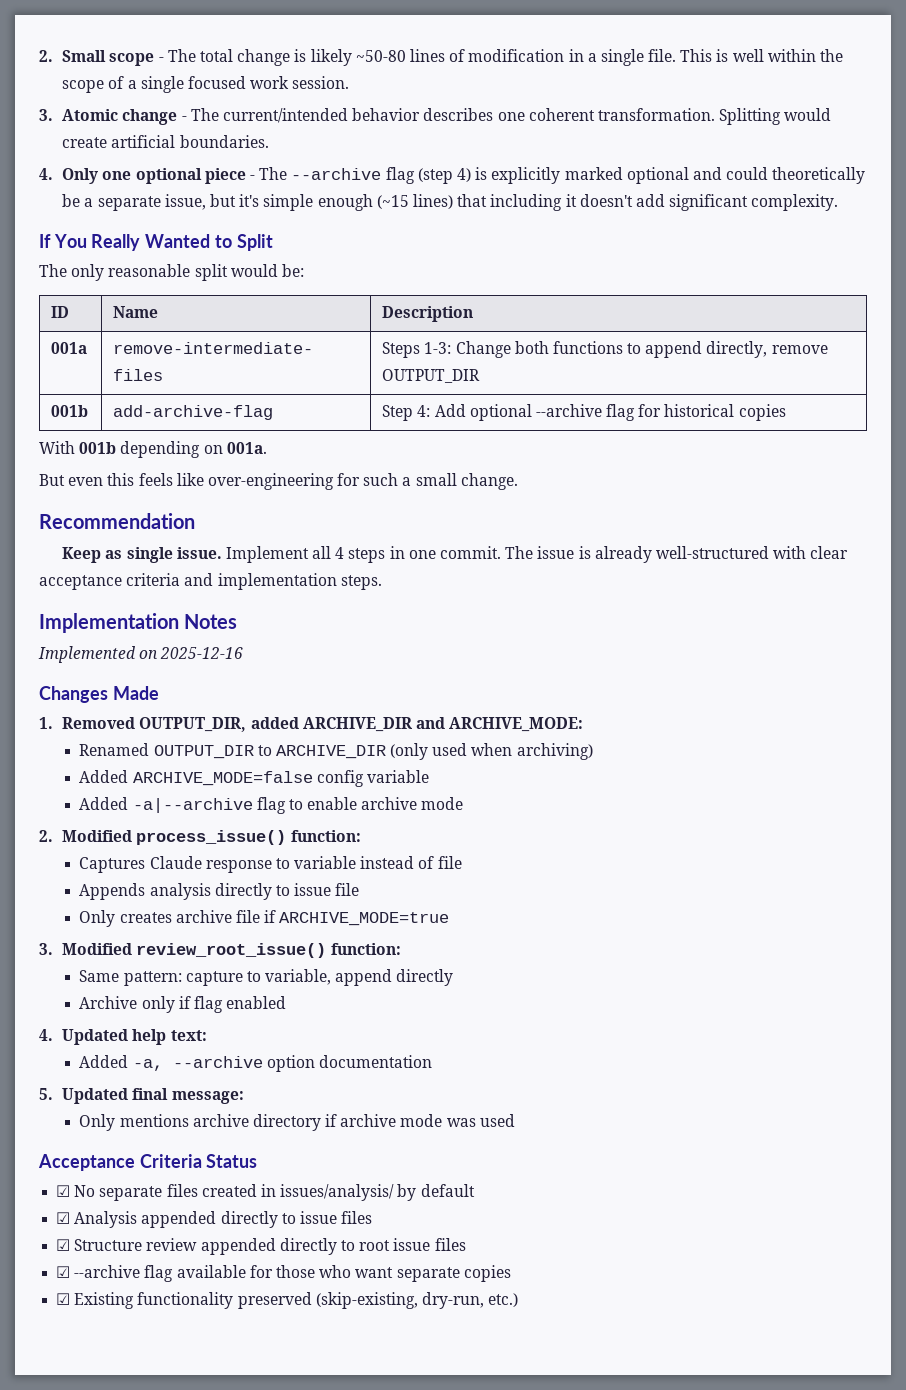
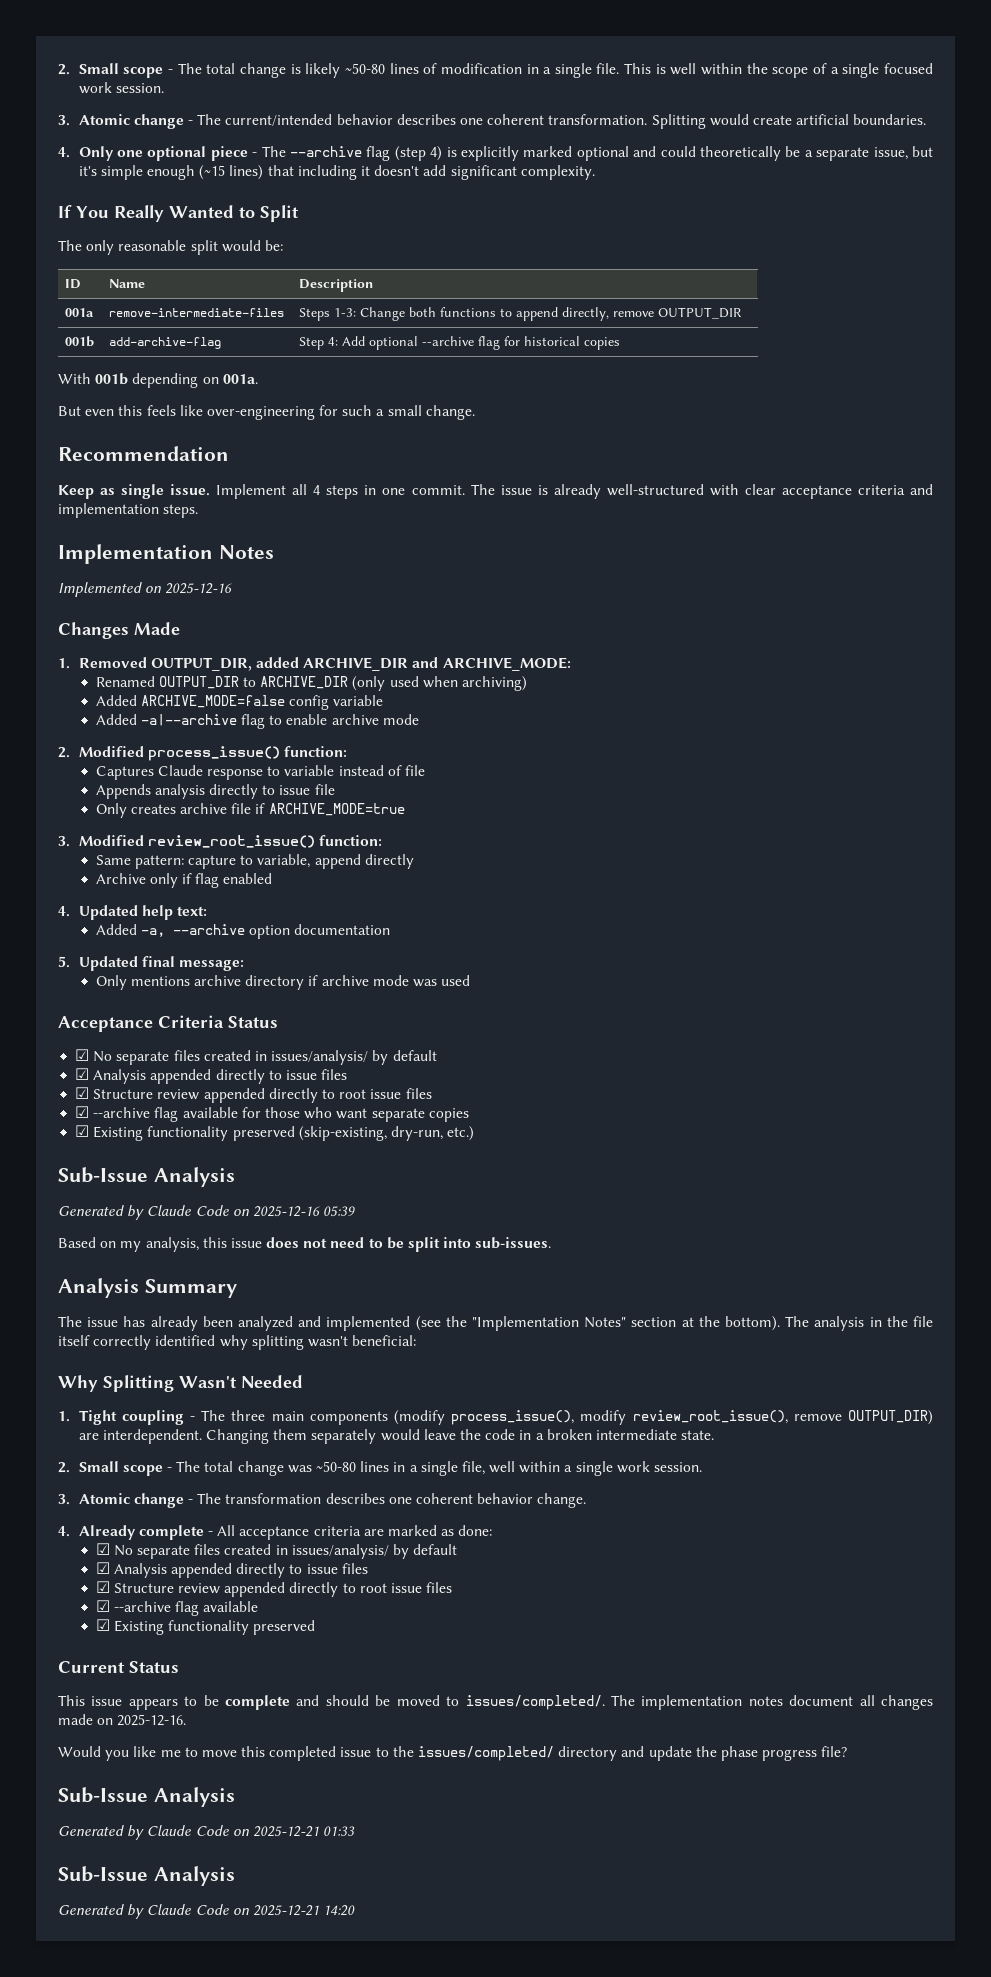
(519, 1300) none -> [58,1167,235,1187] [58,1205,356,1220] [58,1237,552,1252] [58,1278,237,1298] [58,1316,934,1331] [58,1335,417,1350] [58,1375,303,1392] [58,1410,933,1425] [78,1429,715,1444] [58,1461,702,1476] [58,1493,587,1508] [58,1525,493,1540] [95,1543,458,1559] [95,1562,368,1578] [95,1581,453,1597] [95,1600,259,1616] [95,1619,316,1635] [58,1661,179,1673] [58,1695,933,1710] [58,1714,187,1726] [58,1746,848,1761] [58,1787,235,1807] [58,1825,356,1840] [58,1866,235,1886] [58,1904,356,1919] // Sub-Issue Analysis // Generated by Claude Code on 2025-12-16 05:39 // Based on my analysis, this issue does not need to be split into sub-issues. // Analysis Summary // The issue has already been analyzed and implemented (see the "Implementation Notes" section at the bottom). The analysis in the file itself correctly identified why splitting wasn't beneficial: // Why Splitting Wasn't Needed // 1. Tight coupling - The three main components (modify process_issue(), modify review_root_issue(), remove OUTPUT_DIR) are interdependent. Changing them separately would leave the code in a broken intermediate state. // 2. Small scope - The total change was ~50-80 lines in a single file, well within a single work session. // 3. Atomic change - The transformation describes one coherent behavior change. // 4. Already complete - All acceptance criteria are marked as done: // ☑ No separate files created in issues/analysis/ by default // ☑ Analysis appended directly to issue files // ☑ Structure review appended directly to root issue files // ☑ --archive flag available // ☑ Existing functionality preserved // Current Status // This issue appears to be complete and should be moved to issues/completed/. The implementation notes document all changes made on 2025-12-16. // Would you like me to move this completed issue to the issues/completed/ directory and update the phase progress file? // Sub-Issue Analysis // Generated by Claude Code on 2025-12-21 01:33 // Sub-Issue Analysis // Generated by Claude Code on 2025-12-21 14:20

